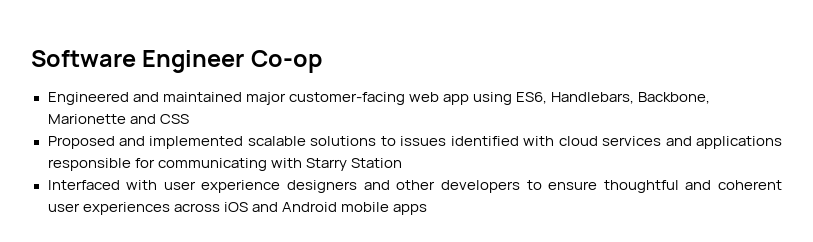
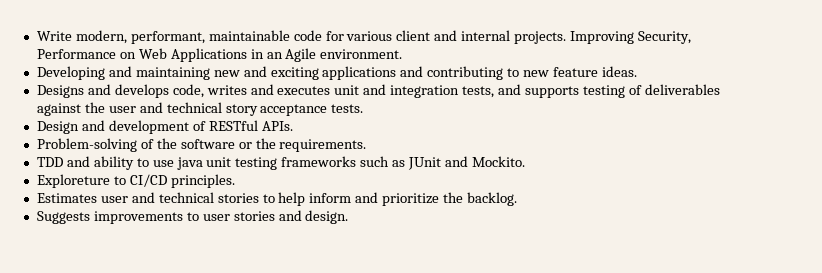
[31,50,322,73] [47,92,710,105] [47,114,189,124] [47,136,782,149] [47,158,402,171] [47,180,782,193] [47,202,427,215] Software Engineer Co-op // Engineered and maintained major customer-facing web app using ES6, Handlebars, Backbone, Marionette and CSS // Proposed and implemented scalable solutions to issues identified with cloud services and applications responsible for communicating with Starry Station // Interfaced with user experience designers and other developers to ensure thoughtful and coherent user experiences across iOS and Android mobile apps -> [36,30,691,44] [36,48,403,62] [36,66,637,80] [36,84,720,98] [36,102,364,116] [36,120,293,134] [36,138,367,152] [36,156,525,170] [36,174,235,188] [36,192,518,206] [36,210,349,224] Write modern, performant, maintainable code for various client and internal projects. Improving Security, Performance on Web Applications in an Agile environment. // Developing and maintaining new and exciting applications and contributing to new feature ideas. // Designs and develops code, writes and executes unit and integration tests, and supports testing of deliverables against the user and technical story acceptance tests. // Design and development of RESTful APIs. // Problem-solving of the software or the requirements. // TDD and ability to use java unit testing frameworks such as JUnit and Mockito. // Exploreture to CI/CD principles. // Estimates user and technical stories to help inform and prioritize the backlog. // Suggests improvements to user stories and design.

